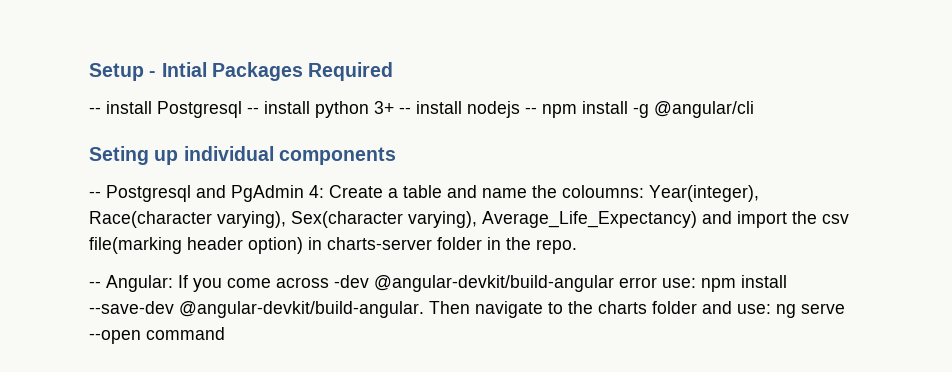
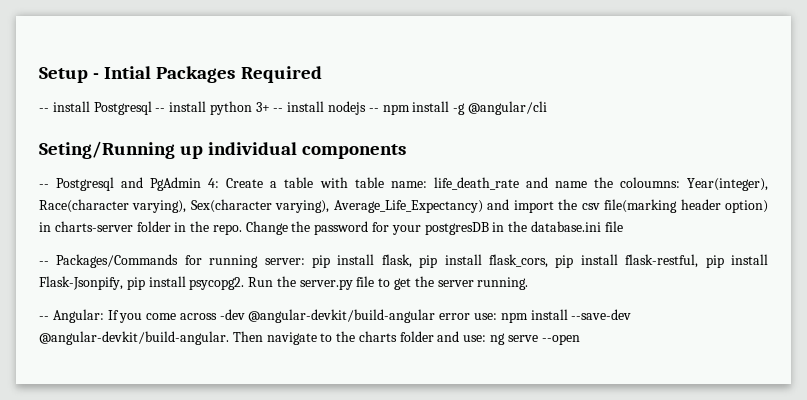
[89,146,149,165] Seting -> [39,141,175,159] Seting/Running
(442, 191) none -> [319,177,519,190] with table name: life_death_rate
(577, 246) none -> [245,221,623,235] [39,254,768,268] [39,276,529,290] Change the password for your postgresDB in the database.ini file // -- Packages/Commands for running server: pip install flask, pip install flask_cors, pip install flask-restful, pip install Flask-Jsonpify, pip install psycopg2. Run the server.py file to get the server running.
[146,327,225,340] command -> (580, 339) none

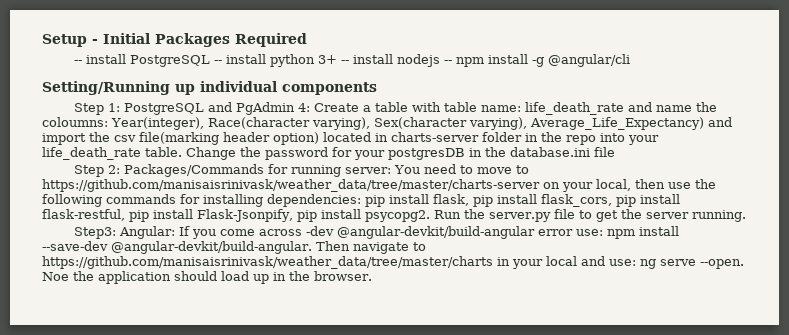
[104,66,152,79] Intial -> [103,33,150,44] Initial
[93,101,152,115] Postgresql -> [129,55,210,67] PostgreSQL
[39,141,175,159] Seting/Running -> [42,81,170,95] Setting/Running
[39,177,115,191] -- Postgresql -> [73,103,204,115] Step 1: PostgreSQL
(769, 206) none -> [323,132,371,142] located
[212,224,242,235] repo. -> [566,133,659,145] [42,147,182,160] repo into your life_death_rate table.
[39,261,49,265] -- -> [73,165,120,177] Step 2:
(305, 261) none -> [393,164,529,174] [42,179,716,192] [42,194,361,207] You need to move to https://github.com/manisaisrinivask/weather_data/tree/master/charts-server on your local, then use the following commands for installing dependencies:
[39,316,49,320] -- -> [73,227,116,239] Step3:
[336,331,580,345] the charts folder and use: ng serve --open -> [42,256,744,269] [42,271,372,284] https://github.com/manisaisrinivask/weather_data/tree/master/charts in your local and use: ng serve --open. Noe the application should load up in the browser.

